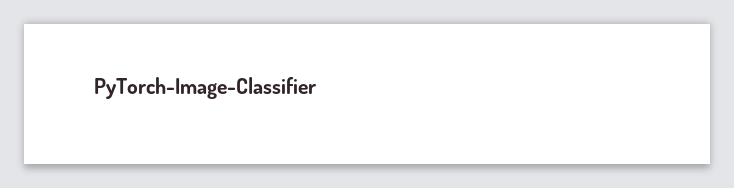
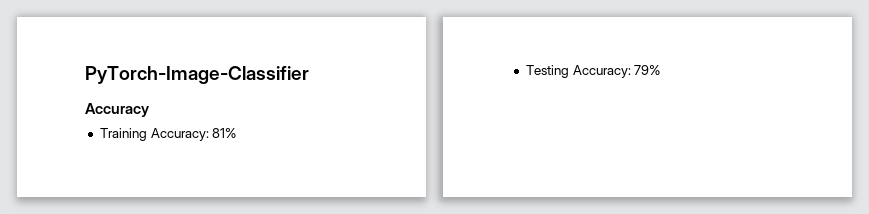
(316, 88) none -> [85,103,149,117] [99,128,237,141] [525,65,661,78] // Accuracy // Training Accuracy: 81% // Testing Accuracy: 79%

